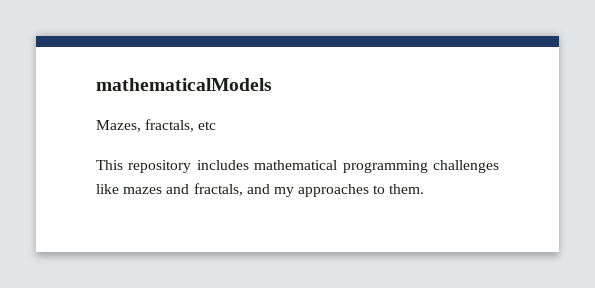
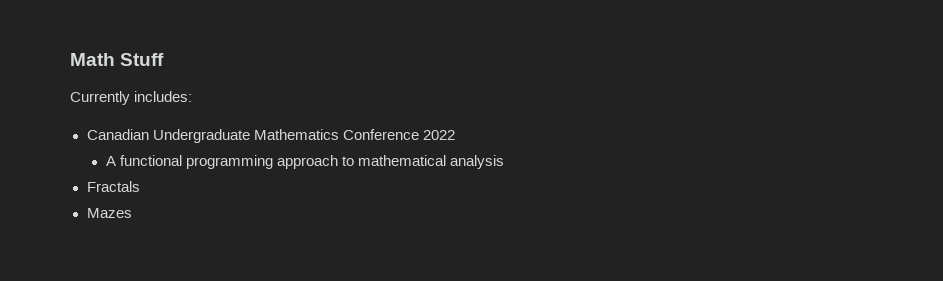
[96,78,272,91] [96,119,217,132] [96,160,499,173] [96,183,425,197] mathematicalModels // Mazes, fractals, etc // This repository includes mathematical programming challenges like mazes and fractals, and my approaches to them. -> [70,53,165,66] [70,91,193,105] [86,129,455,143] [105,155,505,169] [86,181,140,192] [86,208,132,218] Math Stuff // Currently includes: // Canadian Undergraduate Mathematics Conference 2022 // A functional programming approach to mathematical analysis // Fractals // Mazes

